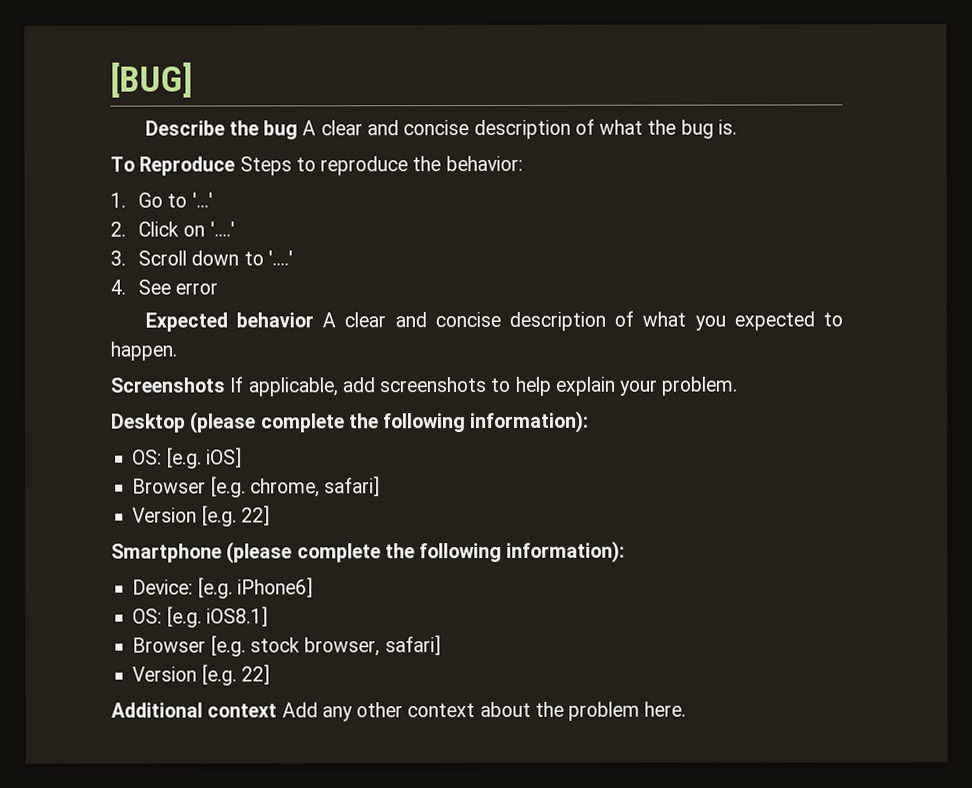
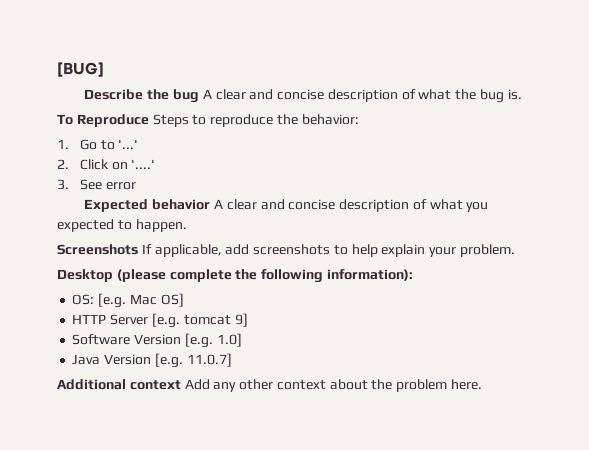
[138,250,293,266] [110,279,126,295] Scroll down to '....' // 4. -> (69, 184) none
[205,447,242,468] [132,476,381,498] [132,505,270,527] [111,540,626,564] [132,577,313,599] [132,606,268,628] [132,635,441,657] [132,664,270,686] iOS] // Browser [e.g. chrome, safari] // Version [e.g. 22] // Smartphone (please complete the following information): // Device: [e.g. iPhone6] // OS: [e.g. iOS8.1] // Browser [e.g. stock browser, safari] // Version [e.g. 22] -> [129,293,184,307] [72,313,248,328] [72,333,242,348] [72,353,232,368] Mac OS] // HTTP Server [e.g. tomcat 9] // Software Version [e.g. 1.0] // Java Version [e.g. 11.0.7]

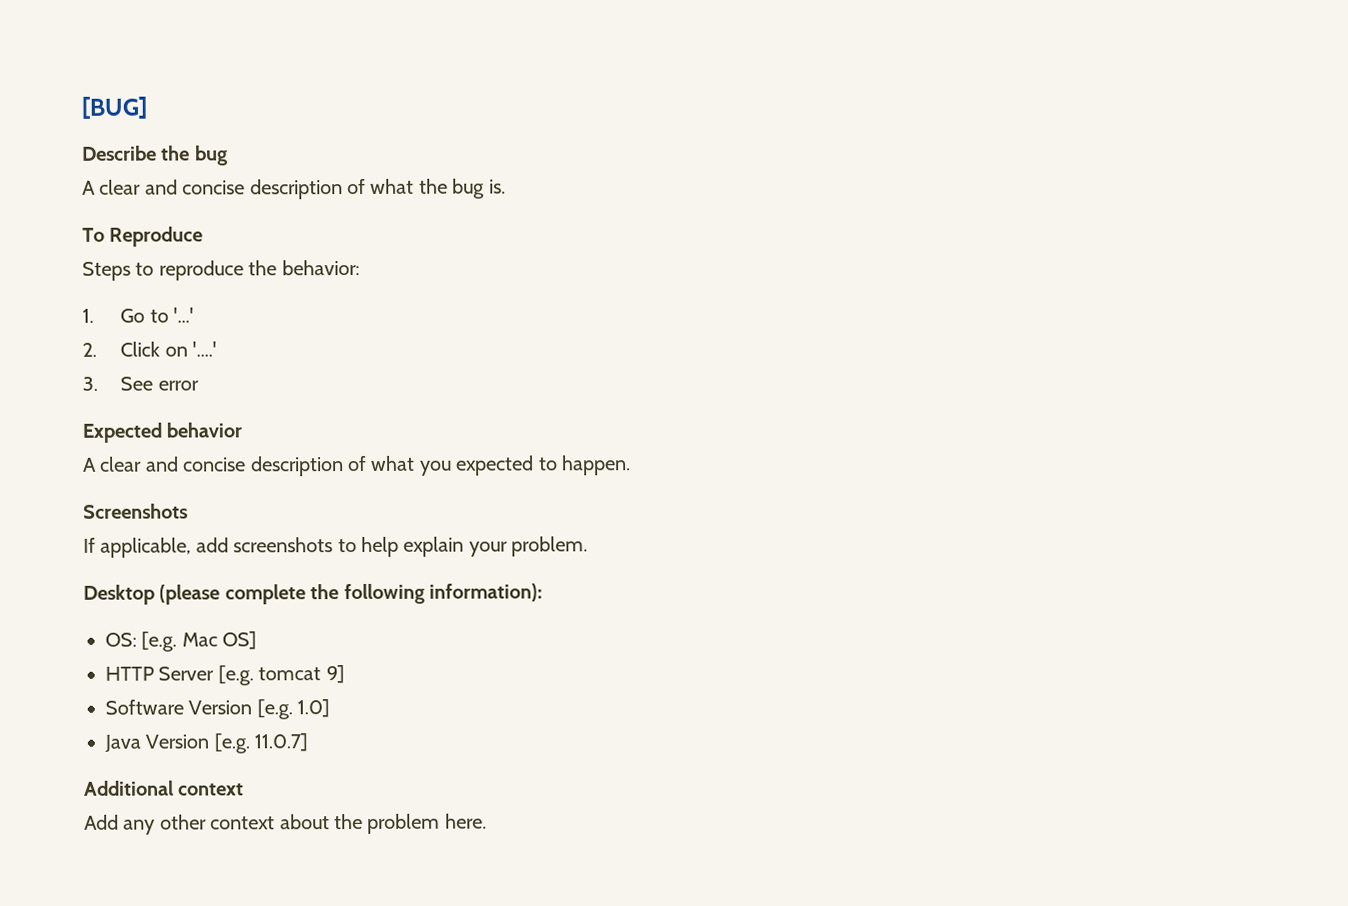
(199, 96) none -> (228, 155) //
(149, 120) none -> (204, 236) //
(211, 204) none -> (243, 430) //
(138, 249) none -> (188, 511) //
(181, 385) none -> (245, 789) //

